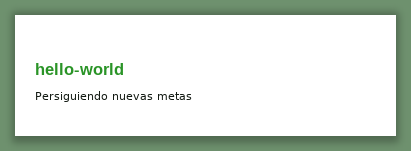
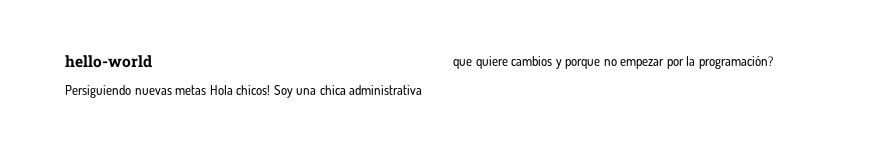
(192, 96) none -> [209,85,423,98] [453,56,773,69] Hola chicos! Soy una chica administrativa que quiere cambios y porque no empezar por la programación?

